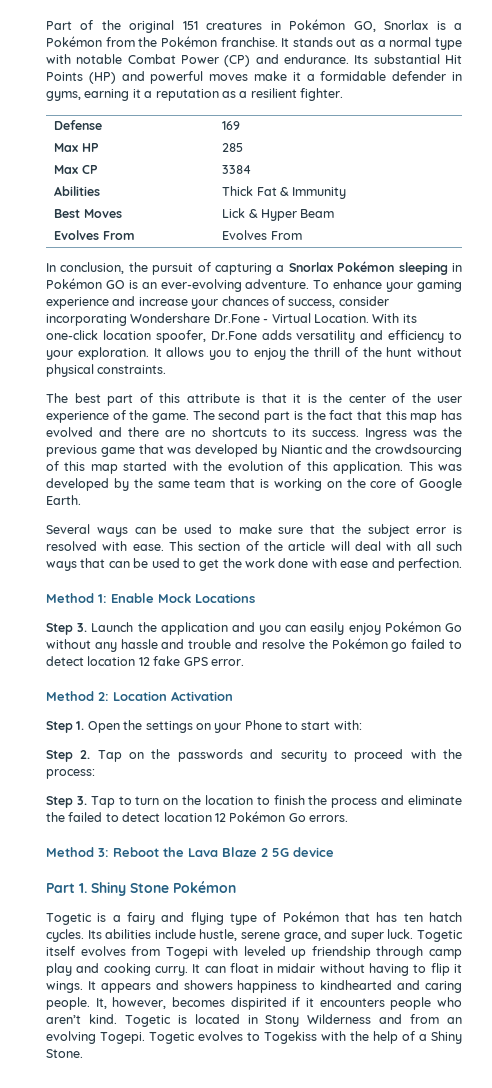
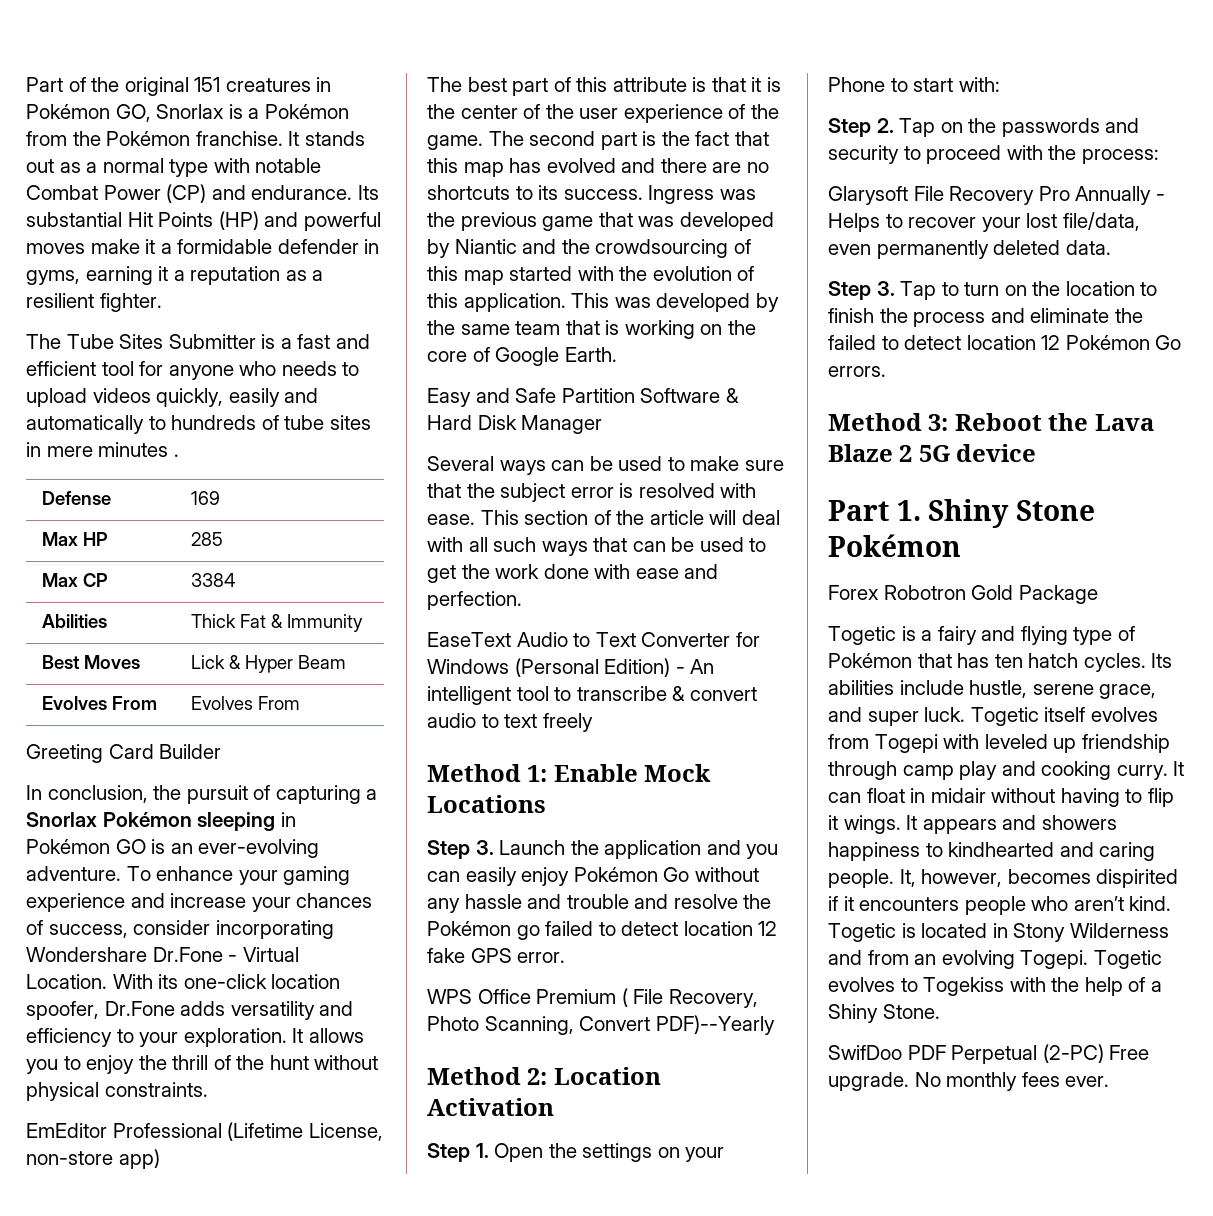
(343, 94) none -> [26,334,370,349] [26,361,360,380] [26,388,319,407] [26,415,371,434] [26,442,179,457] // The Tube Sites Submitter is a fast and efficient tool for anyone who needs to upload videos quickly, easily and automatically to hundreds of tube sites in mere minutes .
(302, 235) none -> [26,744,222,763] // Greeting Card Builder
(167, 369) none -> [26,1122,383,1141] [26,1149,160,1169] // EmEditor Professional (Lifetime License, non-store app)
(81, 500) none -> [427,388,739,407] [427,415,603,434] // Easy and Safe Partition Software & Hard Disk Manager
(462, 564) none -> [427,632,760,647] [427,658,715,677] [427,686,757,705] [427,713,593,732] // EaseText Audio to Text Converter for Windows (Personal Edition) - An intelligent tool to transcribe & convert audio to text freely
(244, 662) none -> [427,988,758,1008] [427,1015,775,1035] // WPS Office Premium ( File Recovery, Photo Scanning, Convert PDF)--Yearly
(95, 774) none -> [828,186,1165,205] [828,212,1140,232] [828,240,1111,259] // Glarysoft File Recovery Pro Annually - Helps to recover your lost file/data, even permanently deleted data.
(236, 887) none -> [828,585,1098,604] // Forex Robotron Gold Package
(83, 1053) none -> [828,1044,1150,1064] [828,1072,1110,1091] // SwifDoo PDF Perpetual (2-PC) Free upgrade. No monthly fees ever.

